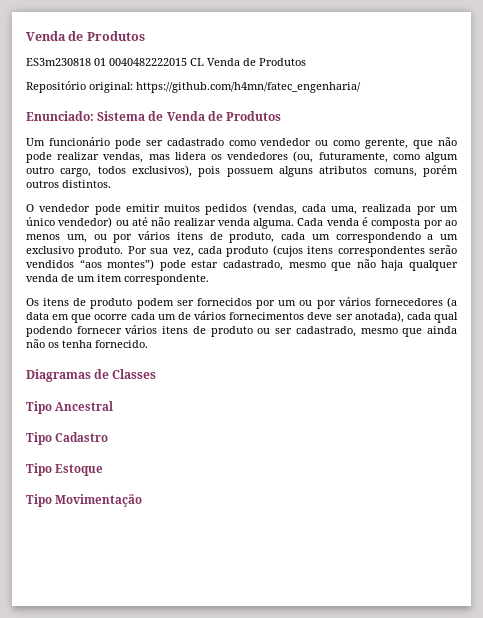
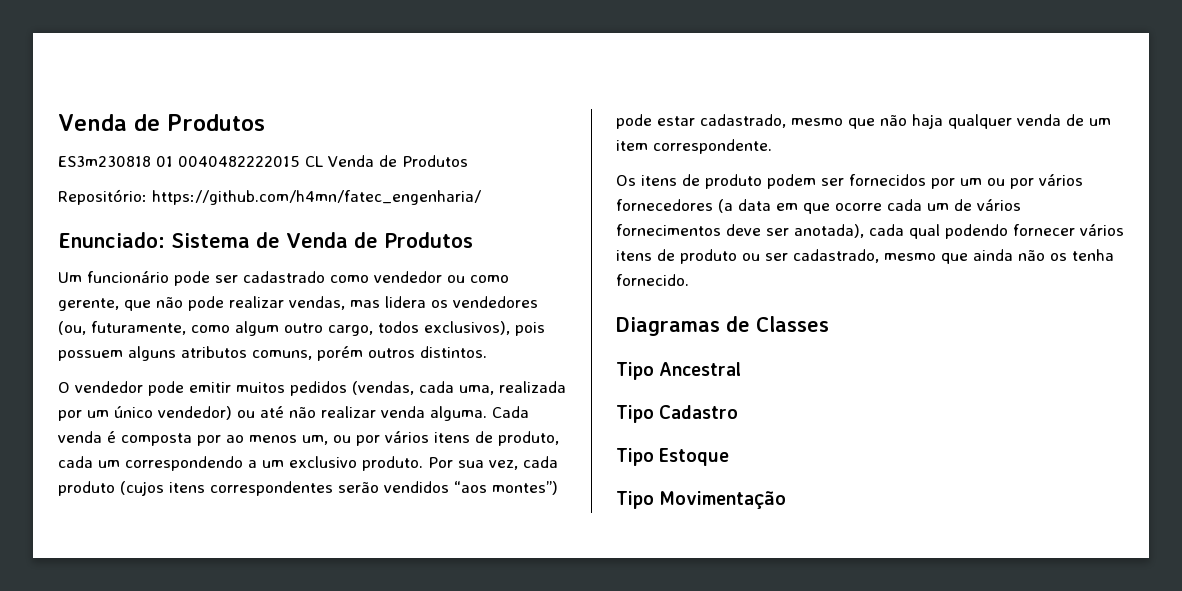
[26,81,133,93] Repositório original: -> [58,189,147,205] Repositório:

